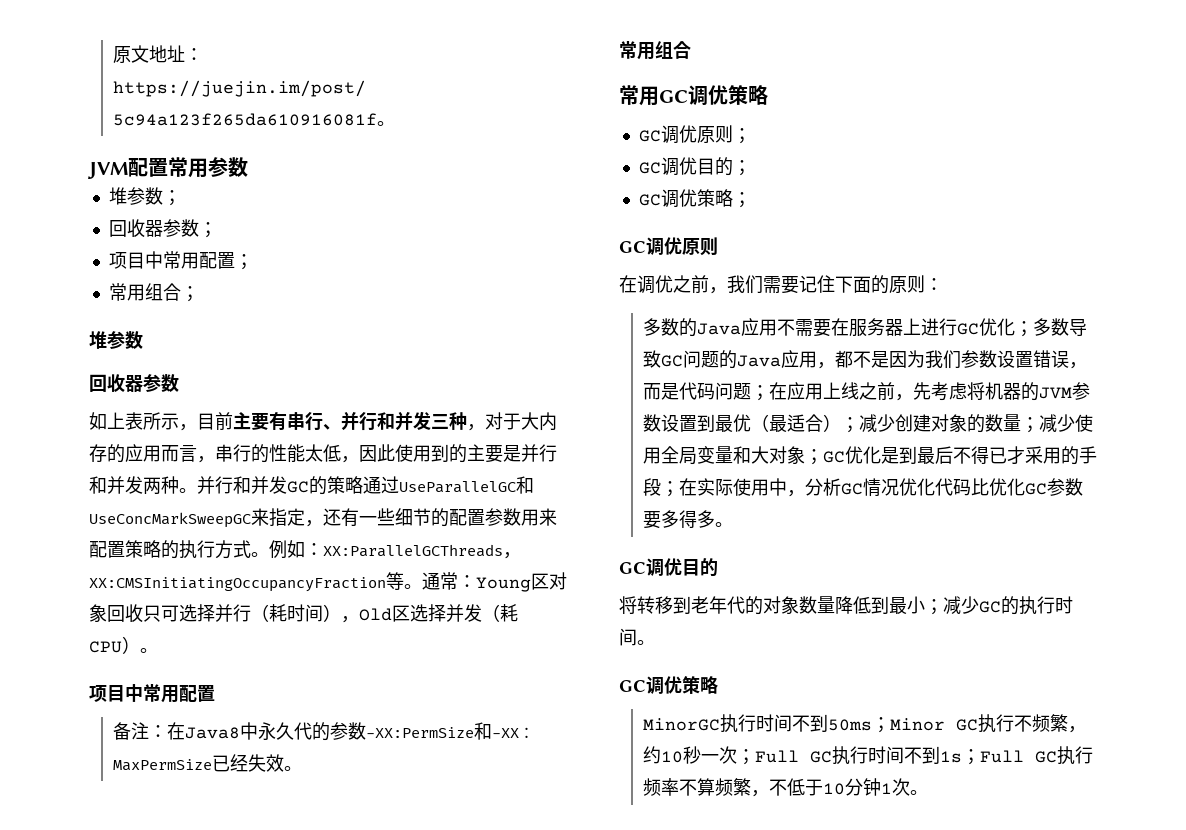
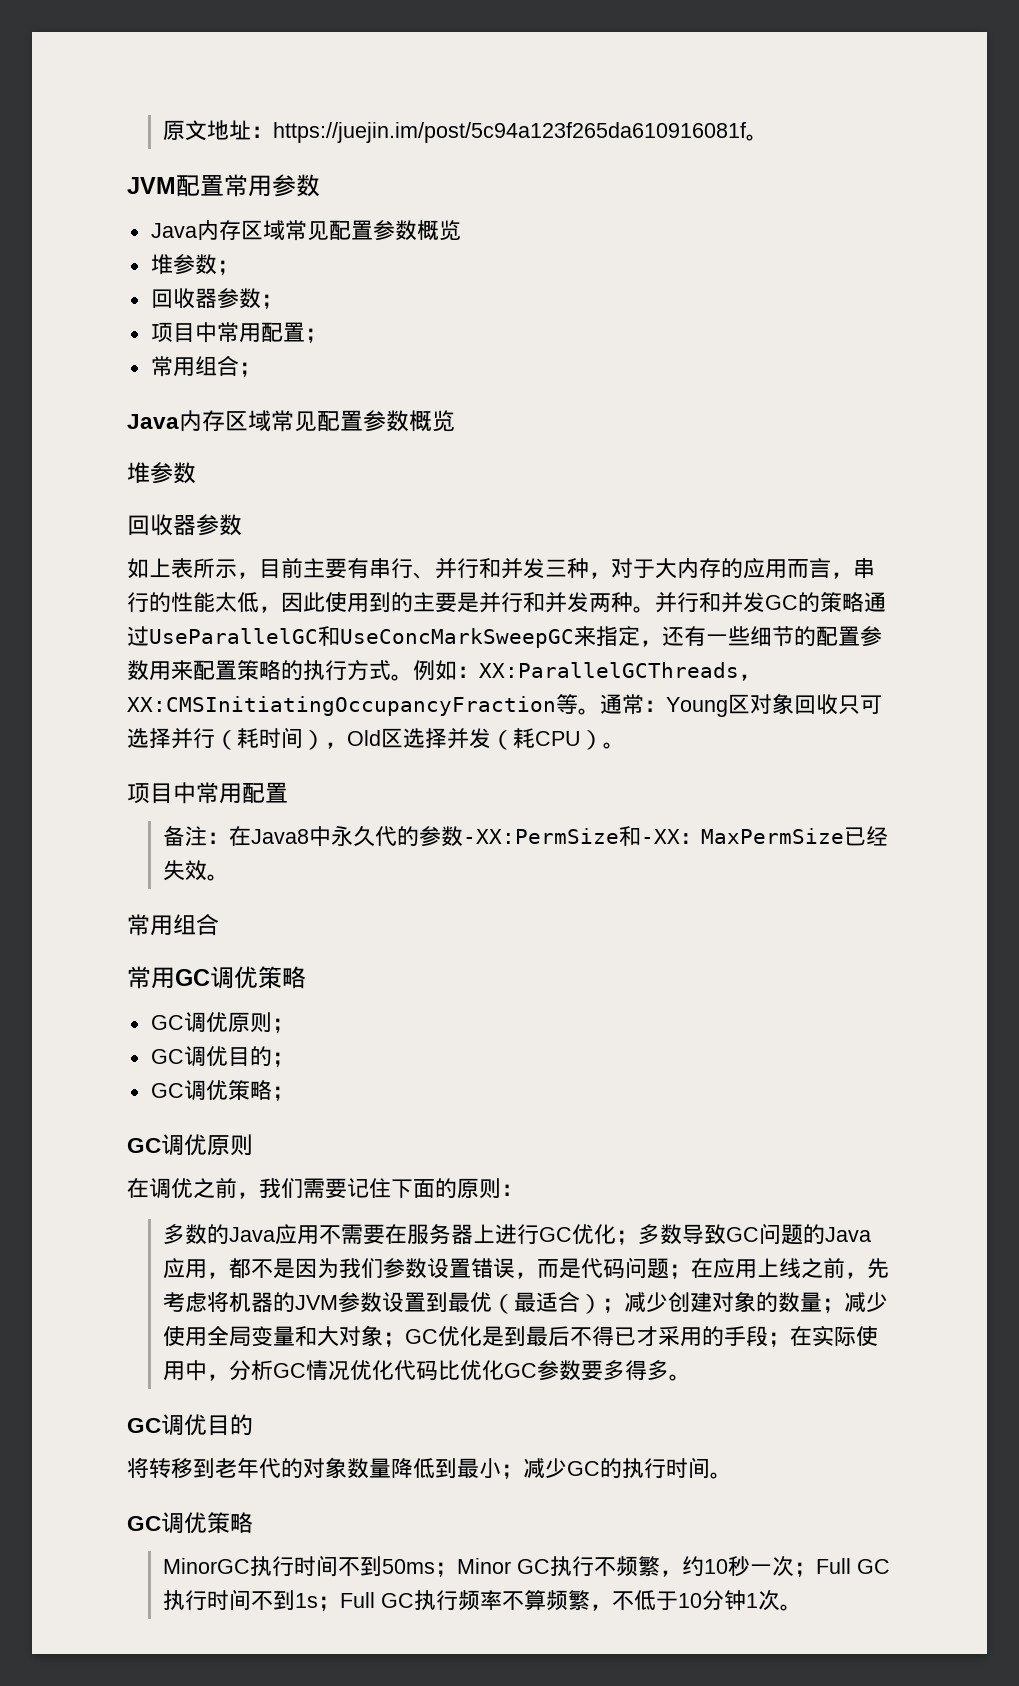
(248, 167) none -> [150,220,461,241] // Java内存区域常见配置参数概览
(199, 294) none -> [127,410,455,432] // Java内存区域常见配置参数概览

